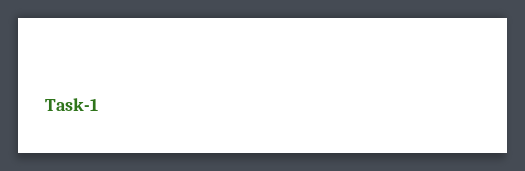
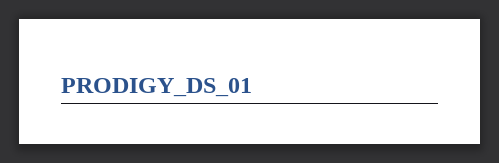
[45,98,98,111] Task-1 -> [61,78,252,97] PRODIGY_DS_01

